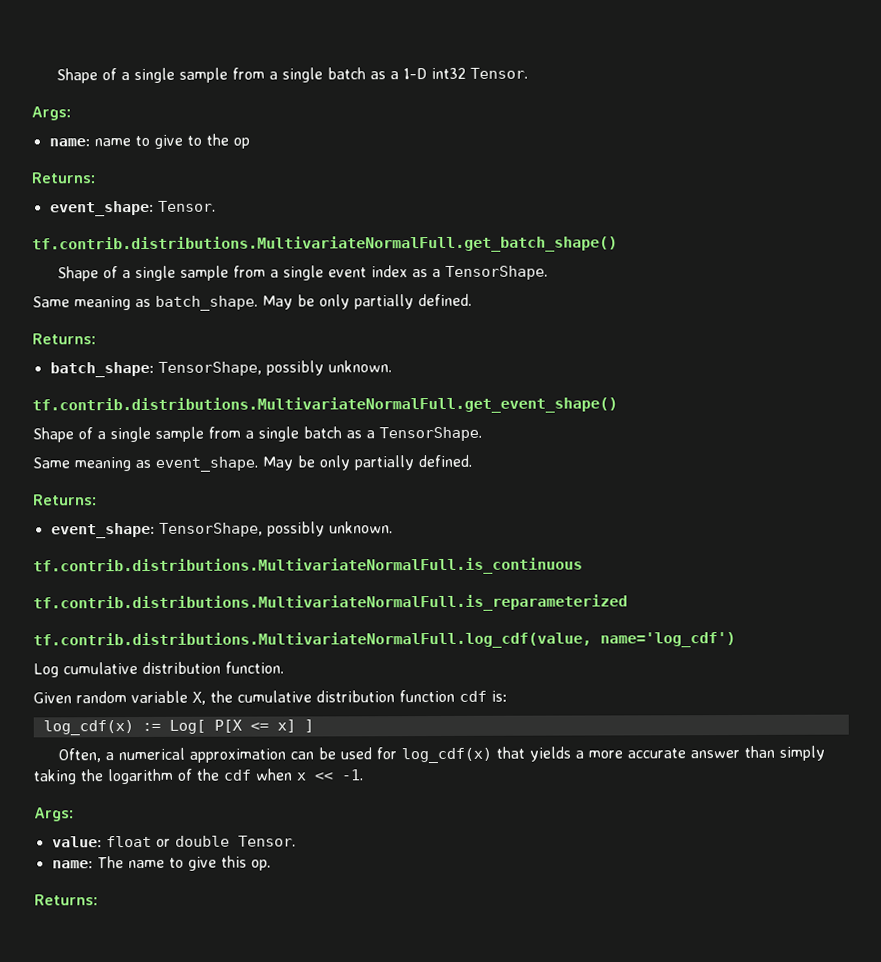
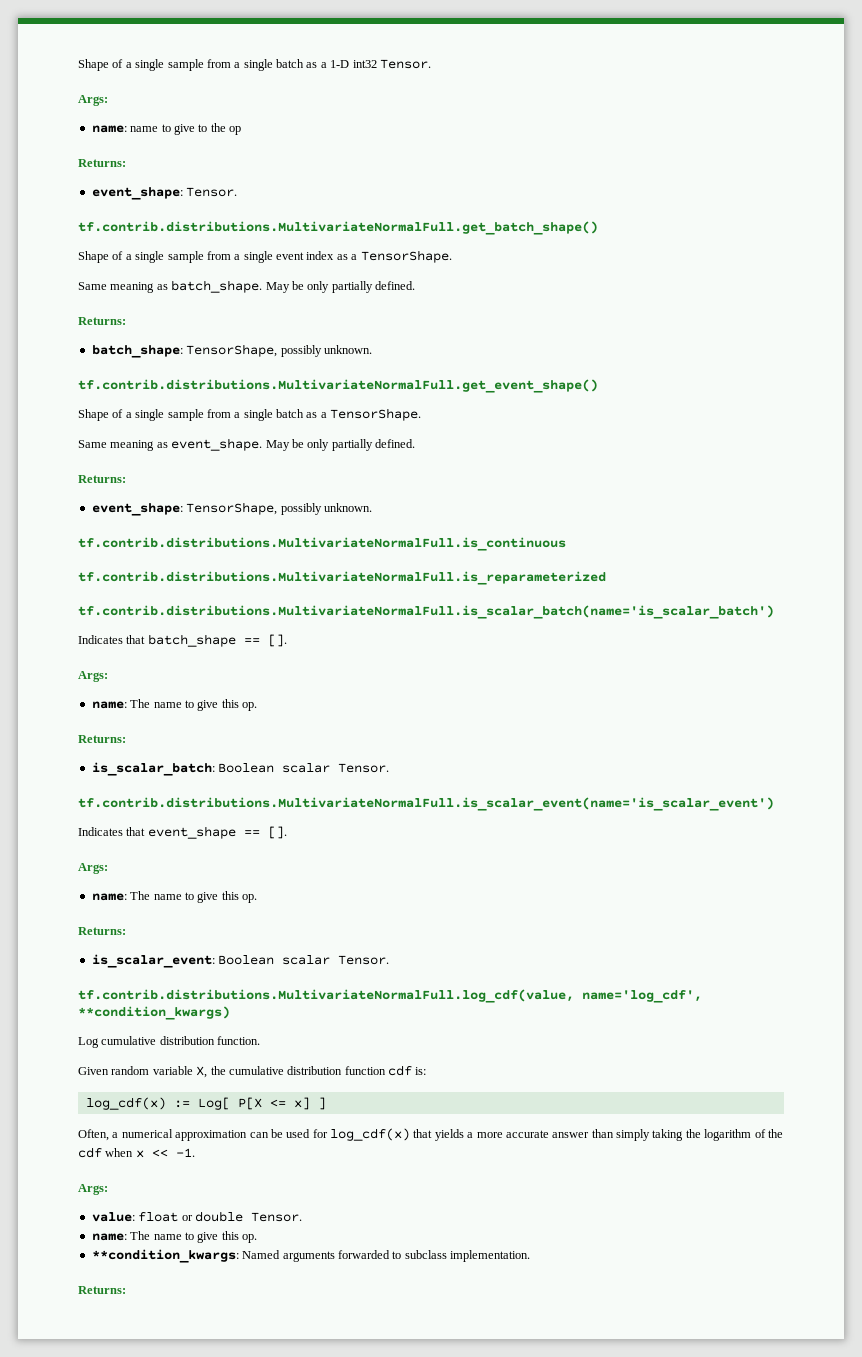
(628, 603) none -> [78,605,774,619] [78,634,287,647] [78,671,108,682] [91,699,257,711] [78,735,126,743] [91,762,390,776] [78,797,774,811] [78,826,287,839] [78,863,108,874] [91,891,257,903] [78,927,126,935] [91,954,390,968] // tf.contrib.distributions.MultivariateNormalFull.is_scalar_batch(name='is_scalar_batch') // Indicates that batch_shape == []. // Args: // name: The name to give this op. // Returns: // is_scalar_batch: Boolean scalar Tensor. // tf.contrib.distributions.MultivariateNormalFull.is_scalar_event(name='is_scalar_event') // Indicates that event_shape == []. // Args: // name: The name to give this op. // Returns: // is_scalar_event: Boolean scalar Tensor.
[600,632,736,648] name='log_cdf') -> [582,990,702,1003] [78,1006,230,1020] name='log_cdf', **condition_kwargs)
(271, 865) none -> [91,1249,530,1263] // **condition_kwargs: Named arguments forwarded to subclass implementation.

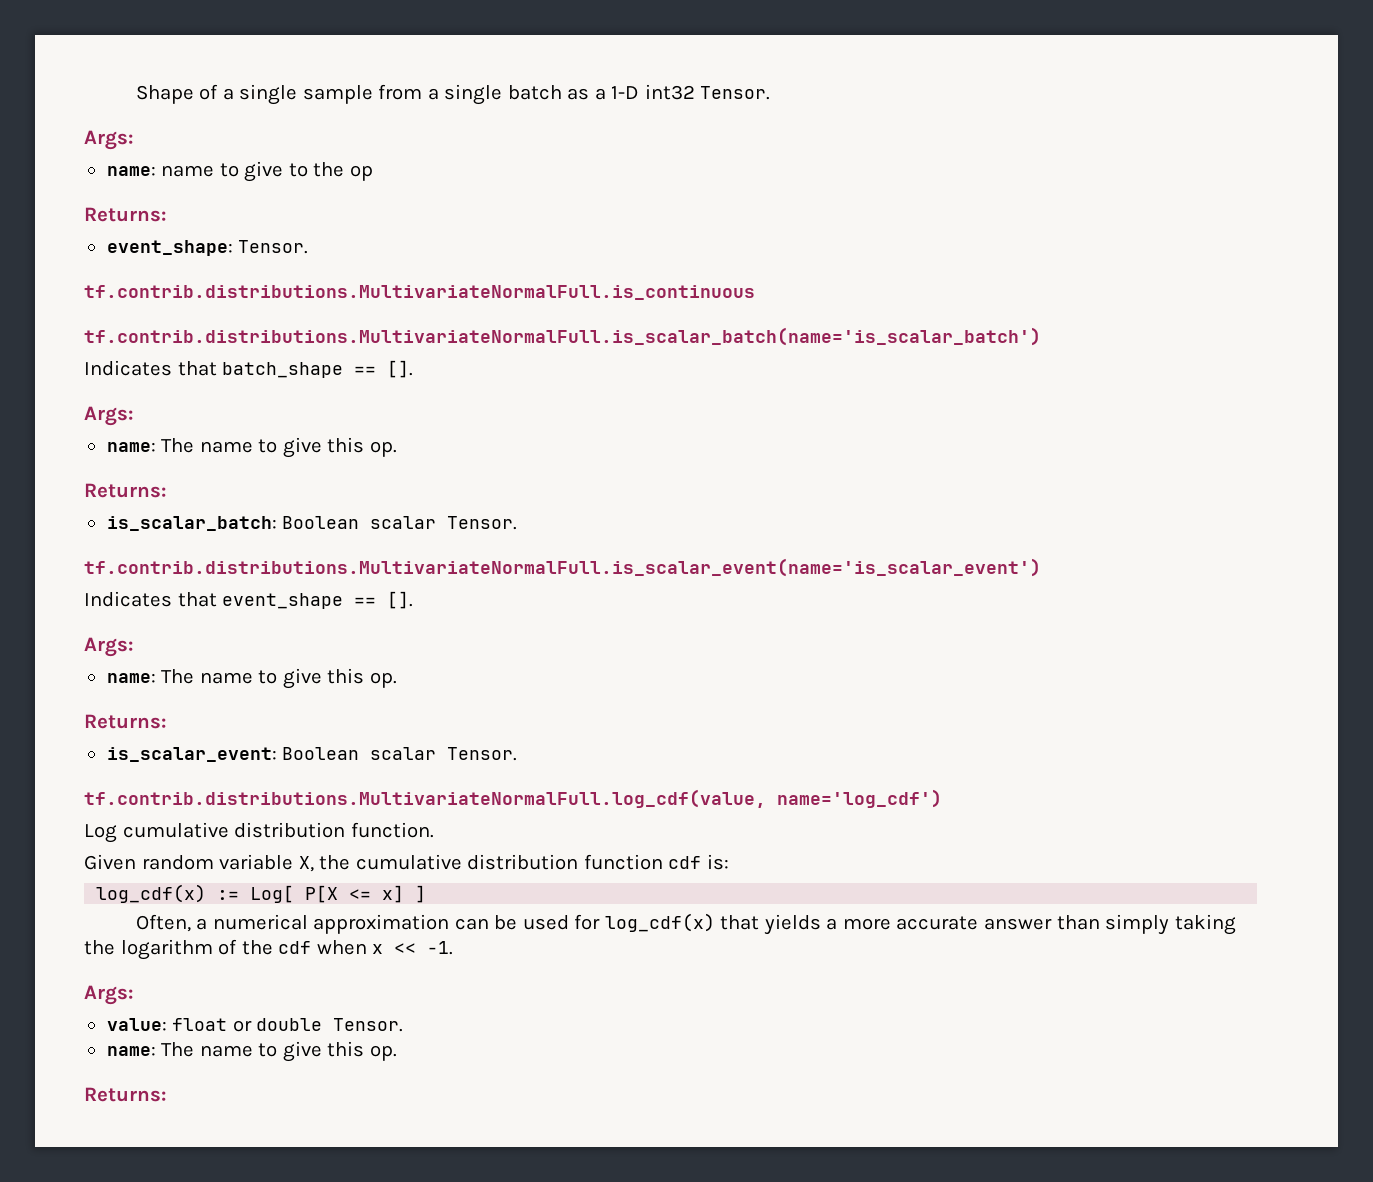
[78,221,598,235] [78,250,452,263] [78,280,415,293] [78,317,126,325] [91,344,372,358] [78,379,598,393] [78,408,422,421] [78,438,415,451] [78,475,126,483] [91,502,372,516] // tf.contrib.distributions.MultivariateNormalFull.get_batch_shape() // Shape of a single sample from a single event index as a TensorShape. // Same meaning as batch_shape. May be only partially defined. // Returns: // batch_shape: TensorShape, possibly unknown. // tf.contrib.distributions.MultivariateNormalFull.get_event_shape() // Shape of a single sample from a single batch as a TensorShape. // Same meaning as event_shape. May be only partially defined. // Returns: // event_shape: TensorShape, possibly unknown. -> (309, 247) none
[78,571,606,585] // tf.contrib.distributions.MultivariateNormalFull.is_reparameterized -> (755, 292) none
[582,990,702,1003] [78,1006,230,1020] name='log_cdf', **condition_kwargs) -> [777,789,942,808] name='log_cdf')
[91,1249,530,1263] // **condition_kwargs: Named arguments forwarded to subclass implementation. -> (397, 1053) none

